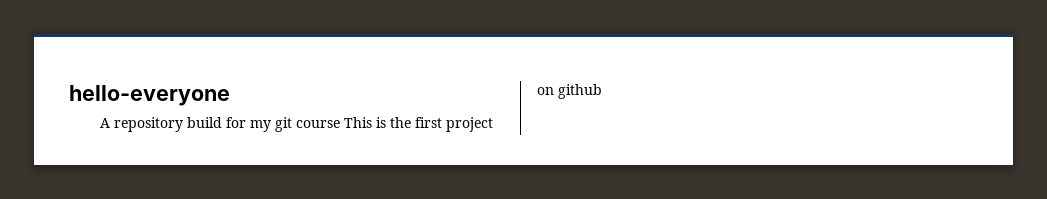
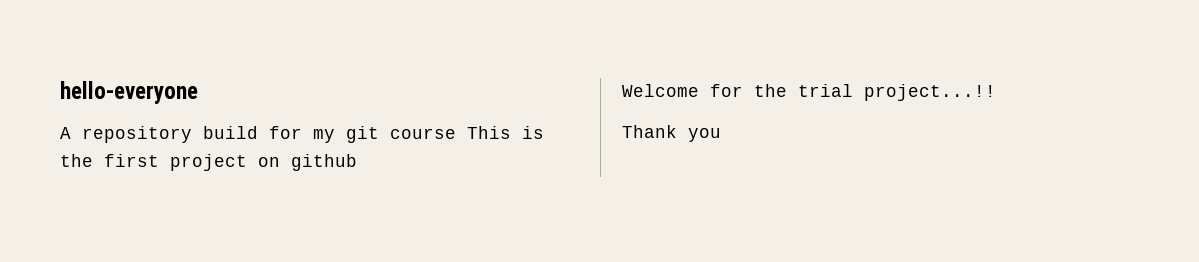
(602, 91) none -> [622,84,996,101] [622,125,721,142] // Welcome for the trial project...!! // Thank you

